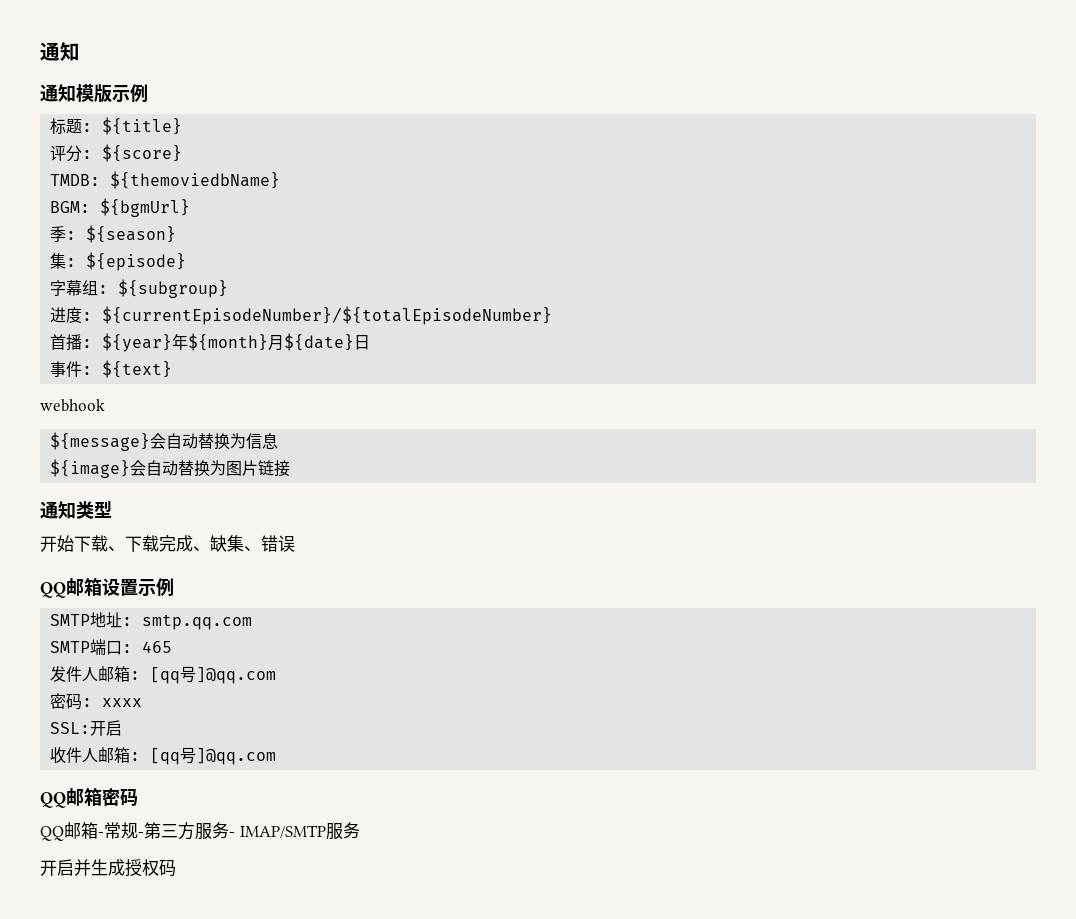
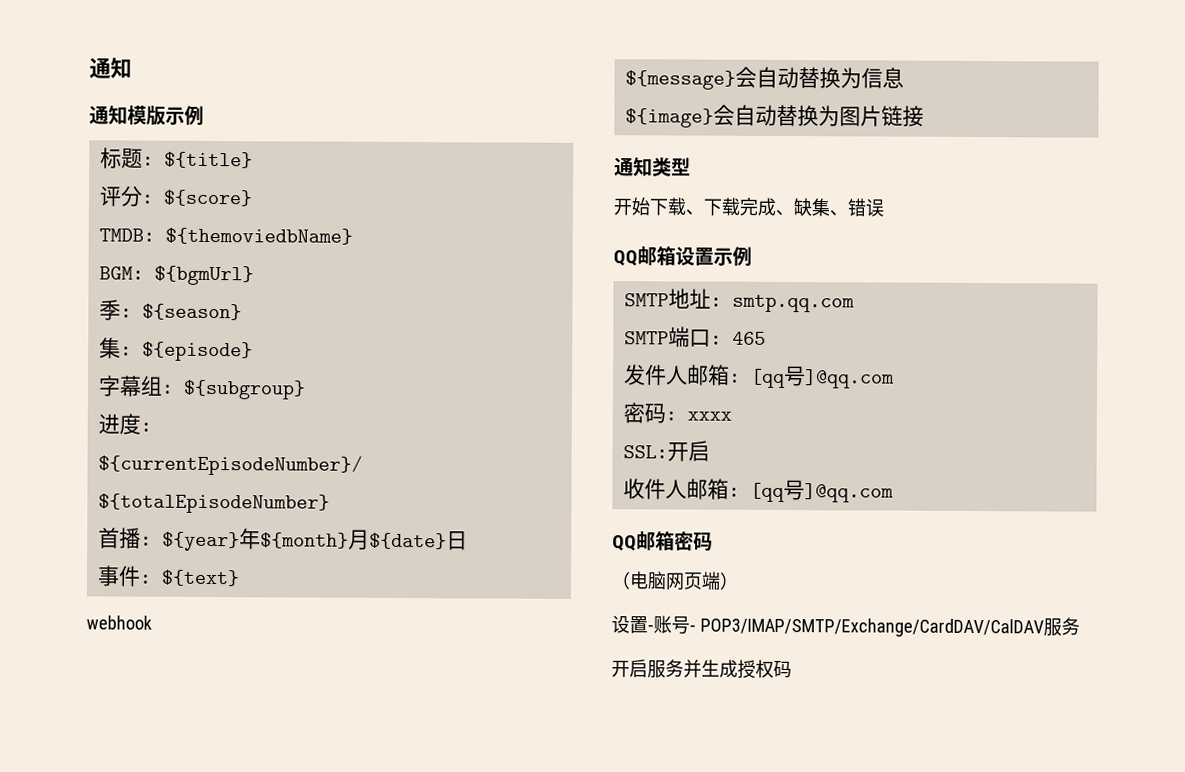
[40,822,326,841] QQ邮箱-常规-第三方服务- IMAP/SMTP -> [611,571,739,591] [611,615,1044,638] （电脑网页端） // 设置-账号- POP3/IMAP/SMTP/Exchange/CardDAV/CalDAV
(74, 867) none -> [647,659,684,679] 服务

